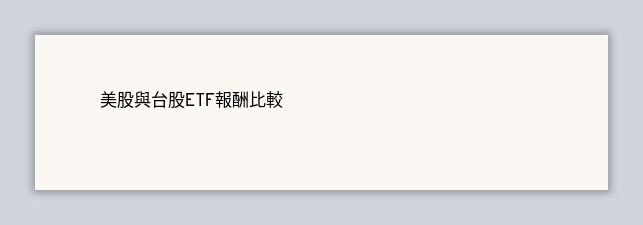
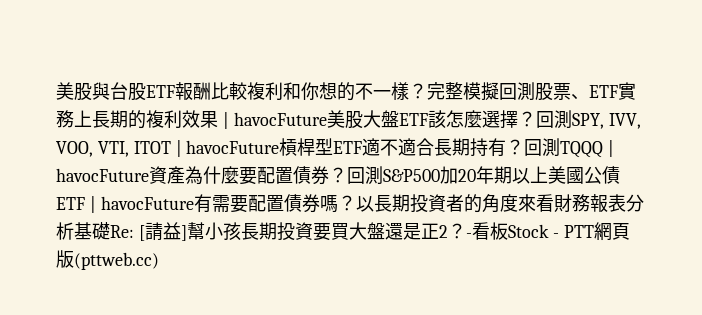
(283, 99) none -> [247,82,636,101] [56,110,641,129] [56,138,615,158] [56,166,620,185] [56,194,644,213] [56,222,630,241] [56,250,159,270] 複利和你想的不一樣？完整模擬回測股票、ETF實務上長期的複利效果 | havocFuture美股大盤ETF該怎麼選擇？回測SPY, IVV, VOO, VTI, ITOT | havocFuture槓桿型ETF適不適合長期持有？回測TQQQ | havocFuture資產為什麼要配置債券？回測S&P500加20年期以上美國公債ETF | havocFuture有需要配置債券嗎？以長期投資者的角度來看財務報表分析基礎Re: [請益]幫小孩長期投資要買大盤還是正2？-看板Stock - PTT網頁版(pttweb.cc)

